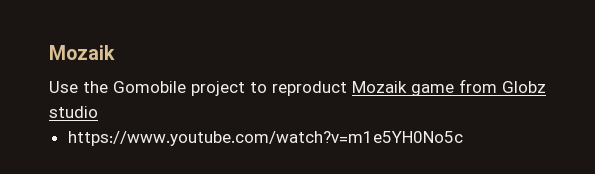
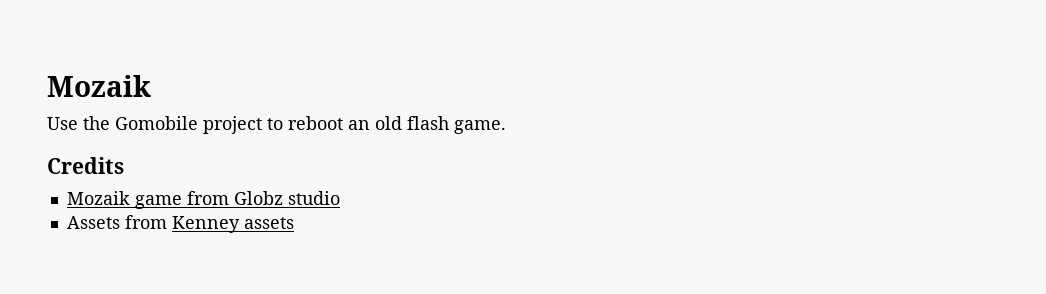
[272,81,347,96] reproduct -> [288,116,506,134] [47,157,124,174] reboot an old flash game. // Credits //
[67,131,463,146] https://www.youtube.com/watch?v=m1e5YH0No5c -> [66,215,294,233] Assets from Kenney assets

